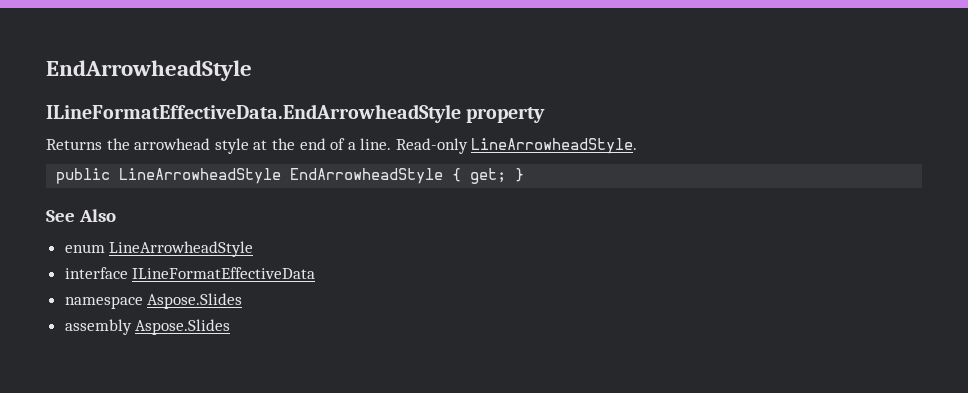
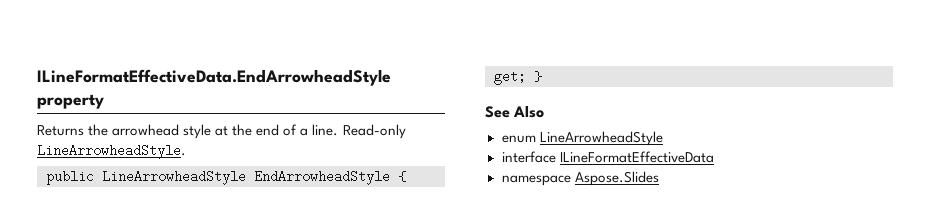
[46,60,252,81] EndArrowheadStyle // -> (37, 77) none
[64,319,231,335] // assembly Aspose.Slides -> (659, 178) none

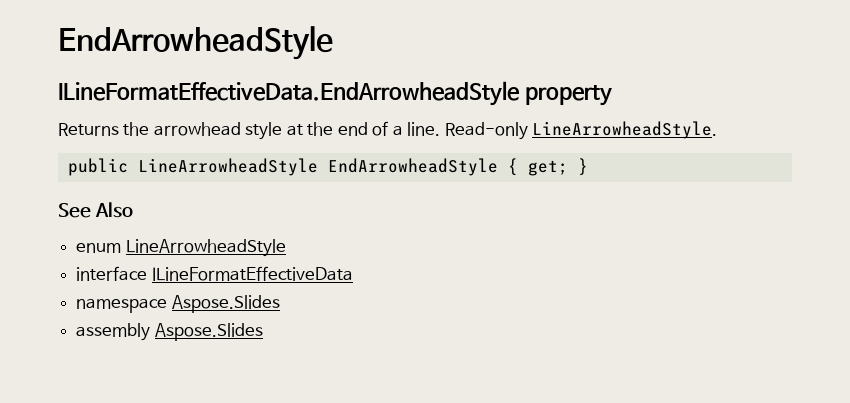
(37, 77) none -> [58,26,333,60] EndArrowheadStyle //
(659, 178) none -> [76,323,263,341] // assembly Aspose.Slides

